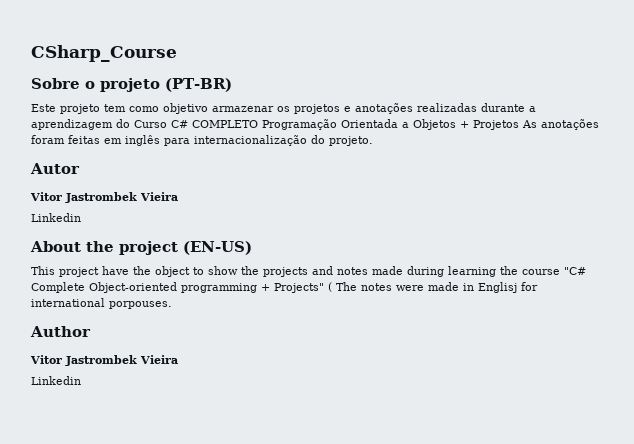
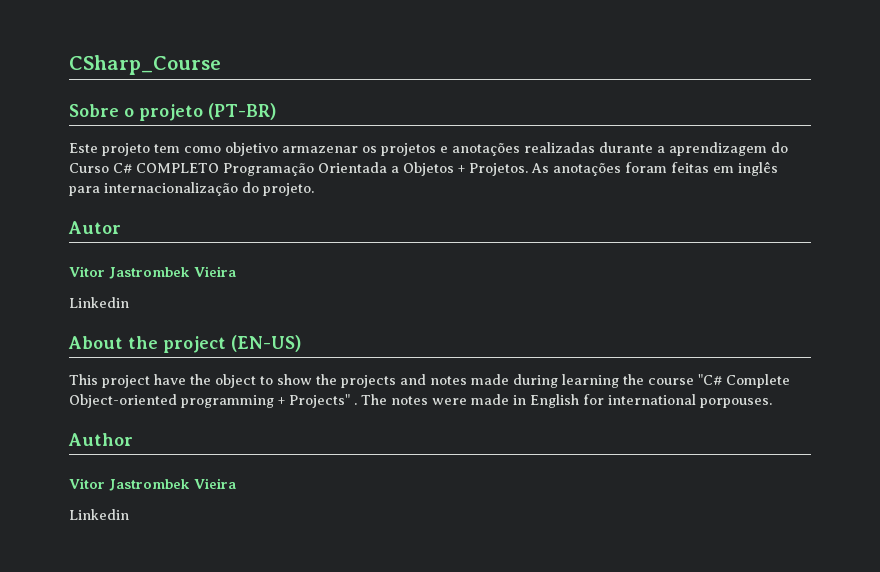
[473,120,519,130] Projetos -> [469,163,528,176] Projetos.
[328,282,332,292] ( -> [354,403,357,405] .
[478,282,517,293] Englisj -> [530,394,579,408] English

